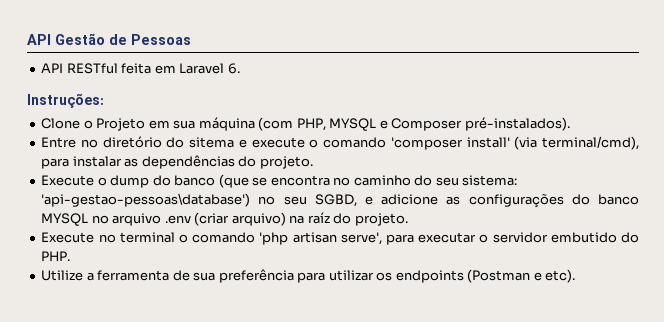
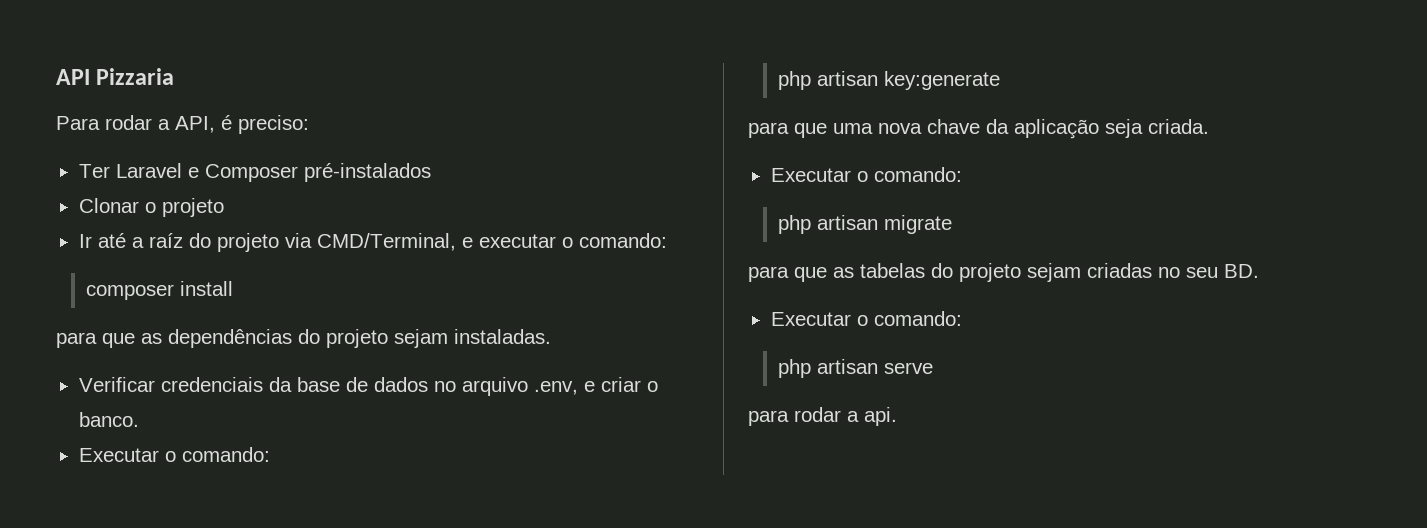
[27,33,191,45] [41,63,240,74] [27,93,104,108] [41,117,570,131] [41,136,640,150] [41,155,313,169] [41,174,518,188] [41,193,639,208] [41,212,408,226] [41,232,639,245] [41,251,71,261] [41,269,576,283] API Gestão de Pessoas // API RESTful feita em Laravel 6. // Instruções: // Clone o Projeto em sua máquina (com PHP, MYSQL e Composer pré-instalados). // Entre no diretório do sitema e execute o comando 'composer install' (via terminal/cmd), para instalar as dependências do projeto. // Execute o dump do banco (que se encontra no caminho do seu sistema: 'api-gestao-pessoas\database') no seu SGBD, e adicione as configurações do banco MYSQL no arquivo .env (criar arquivo) na raíz do projeto. // Execute no terminal o comando 'php artisan serve', para executar o servidor embutido do PHP. // Utilize a ferramenta de sua preferência para utilizar os endpoints (Postman e etc). -> [56,68,175,85] [56,115,309,134] [78,163,431,182] [78,198,224,217] [78,233,667,252] [85,281,233,300] [56,329,551,348] [78,377,658,396] [78,412,139,427] [78,447,270,462] [777,71,1000,90] [748,119,1209,139] [770,167,962,182] [777,215,952,234] [748,263,1259,282] [770,311,962,326] [777,359,933,378] [748,407,897,426] API Pizzaria // Para rodar a API, é preciso: // Ter Laravel e Composer pré-instalados // Clonar o projeto // Ir até a raíz do projeto via CMD/Terminal, e executar o comando: // composer install // para que as dependências do projeto sejam instaladas. // Verificar credenciais da base de dados no arquivo .env, e criar o banco. // Executar o comando: // php artisan key:generate // para que uma nova chave da aplicação seja criada. // Executar o comando: // php artisan migrate // para que as tabelas do projeto sejam criadas no seu BD. // Executar o comando: // php artisan serve // para rodar a api.

